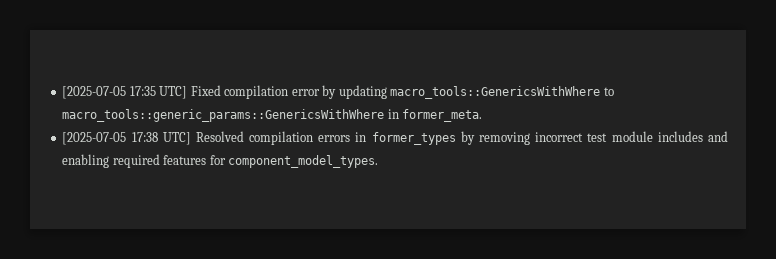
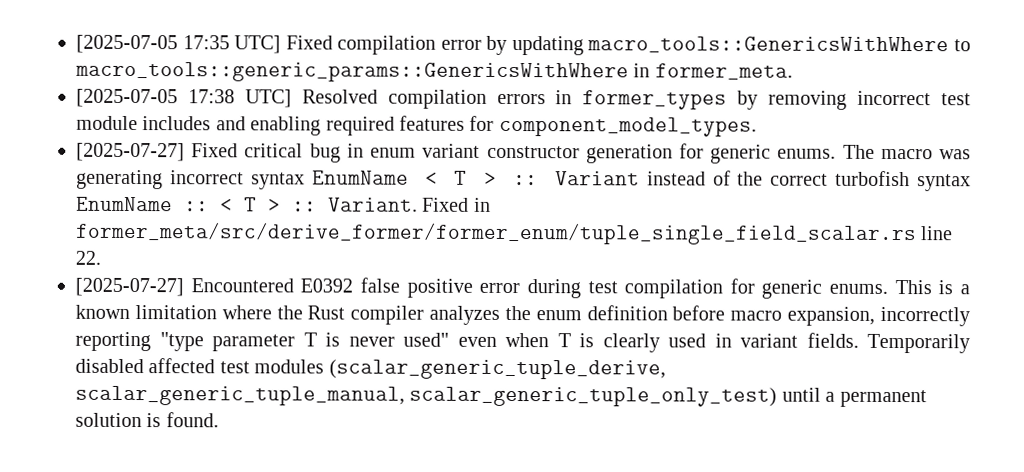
(379, 161) none -> [76,142,971,164] [76,169,971,192] [76,196,491,212] [75,221,954,246] [75,250,101,265] [75,277,970,299] [75,304,970,327] [75,331,970,354] [75,358,666,380] [75,385,927,408] [75,412,219,428] // [2025-07-27] Fixed critical bug in enum variant constructor generation for generic enums. The macro was generating incorrect syntax EnumName < T > :: Variant instead of the correct turbofish syntax EnumName :: < T > :: Variant. Fixed in former_meta/src/derive_former/former_enum/tuple_single_field_scalar.rs line 22. // [2025-07-27] Encountered E0392 false positive error during test compilation for generic enums. This is a known limitation where the Rust compiler analyzes the enum definition before macro expansion, incorrectly reporting "type parameter T is never used" even when T is clearly used in variant fields. Temporarily disabled affected test modules (scalar_generic_tuple_derive, scalar_generic_tuple_manual, scalar_generic_tuple_only_test) until a permanent solution is found.

